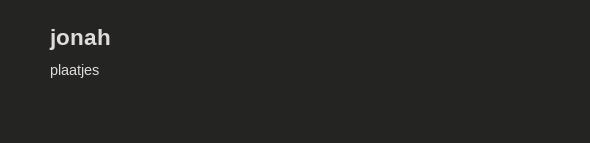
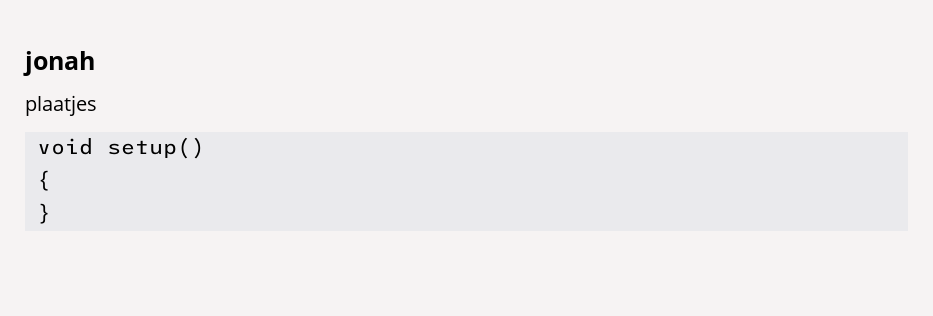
(99, 71) none -> [36,137,205,159] [36,170,51,191] [36,203,51,224] // void setup() // { // }

